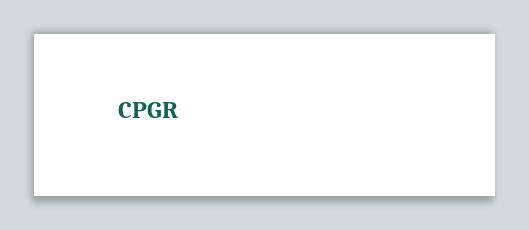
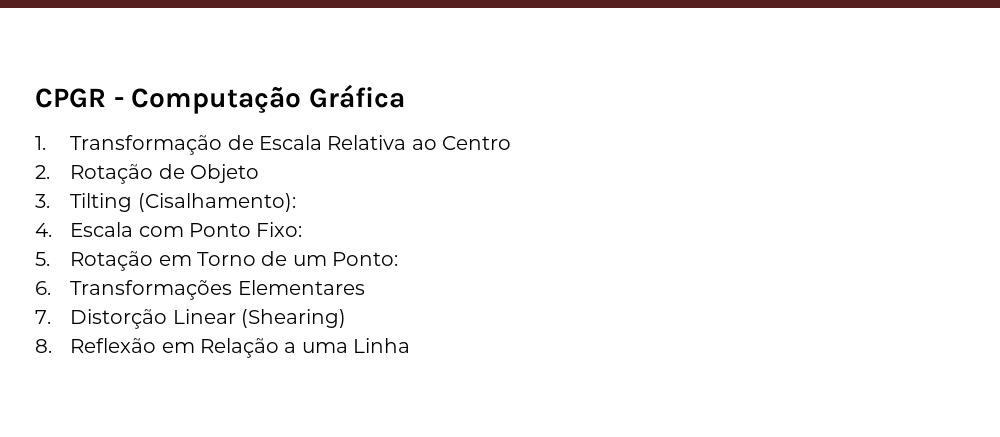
(178, 110) none -> [113,84,405,114] [35,135,512,155] [35,164,260,184] [35,193,296,212] [35,222,303,237] [35,251,399,271] [35,280,365,300] [35,309,347,329] [35,338,411,358] - Computação Gráfica // 1. Transformação de Escala Relativa ao Centro // 2. Rotação de Objeto // 3. Tilting (Cisalhamento): // 4. Escala com Ponto Fixo: // 5. Rotação em Torno de um Ponto: // 6. Transformações Elementares // 7. Distorção Linear (Shearing) // 8. Reflexão em Relação a uma Linha

